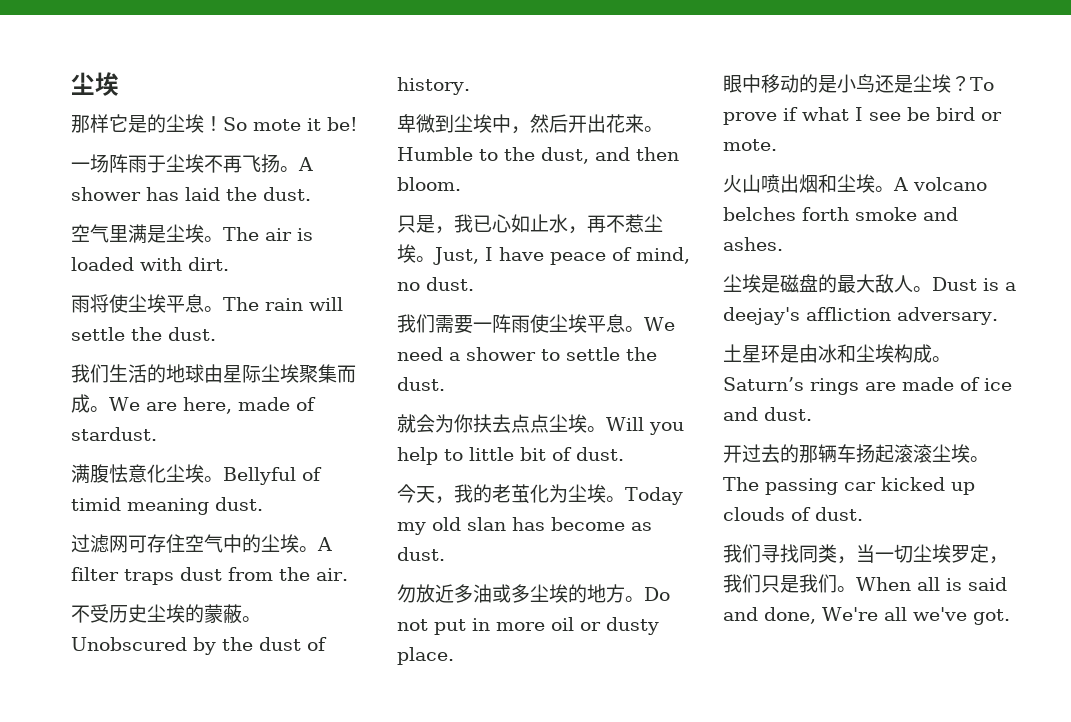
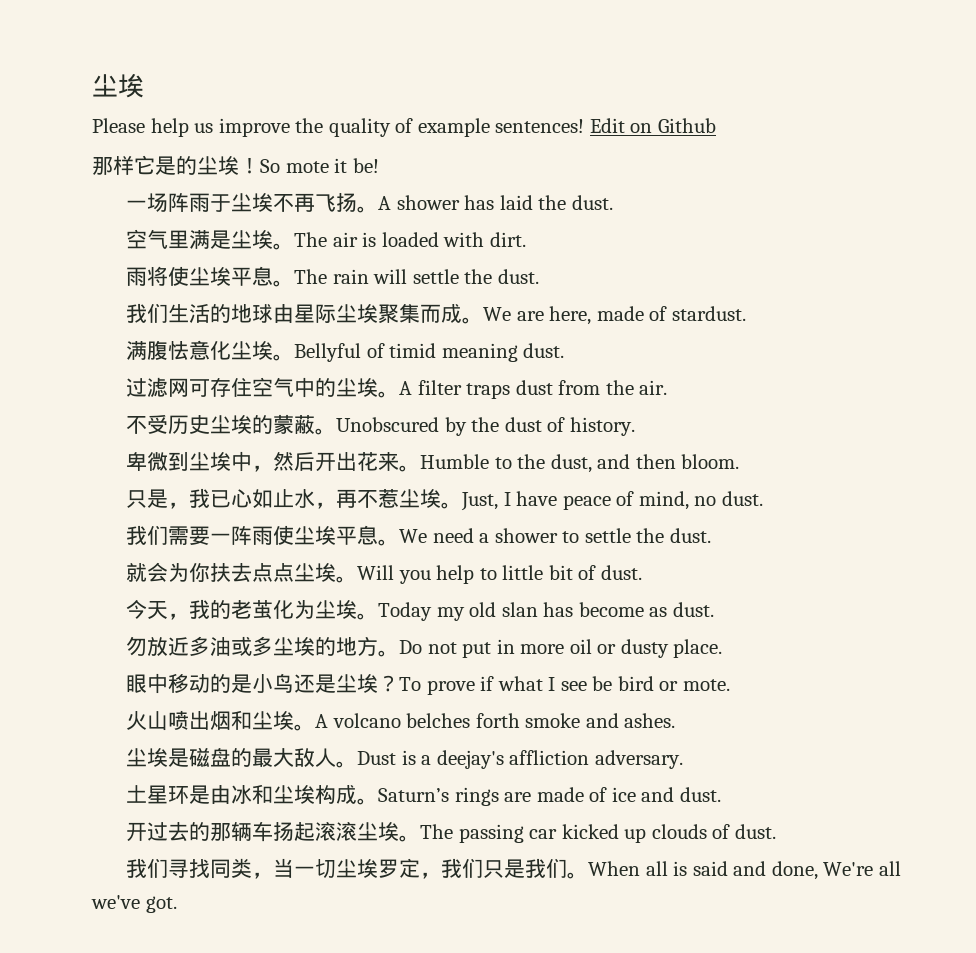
[71,72,119,96] 尘埃 -> [92,73,144,98] [92,118,716,137] 尘埃 // Please help us improve the quality of example sentences! Edit on Github

